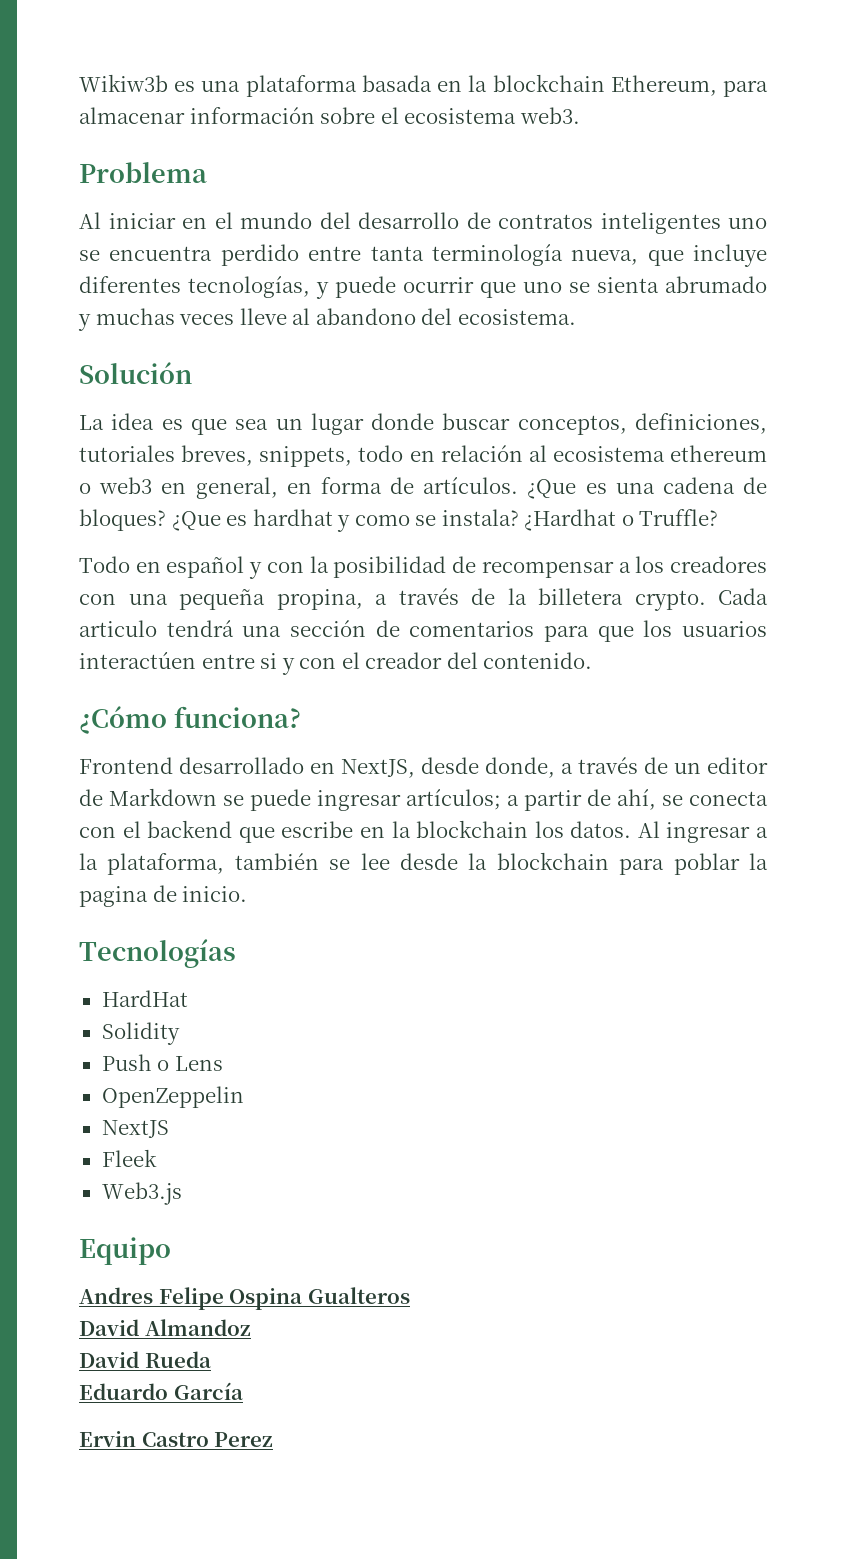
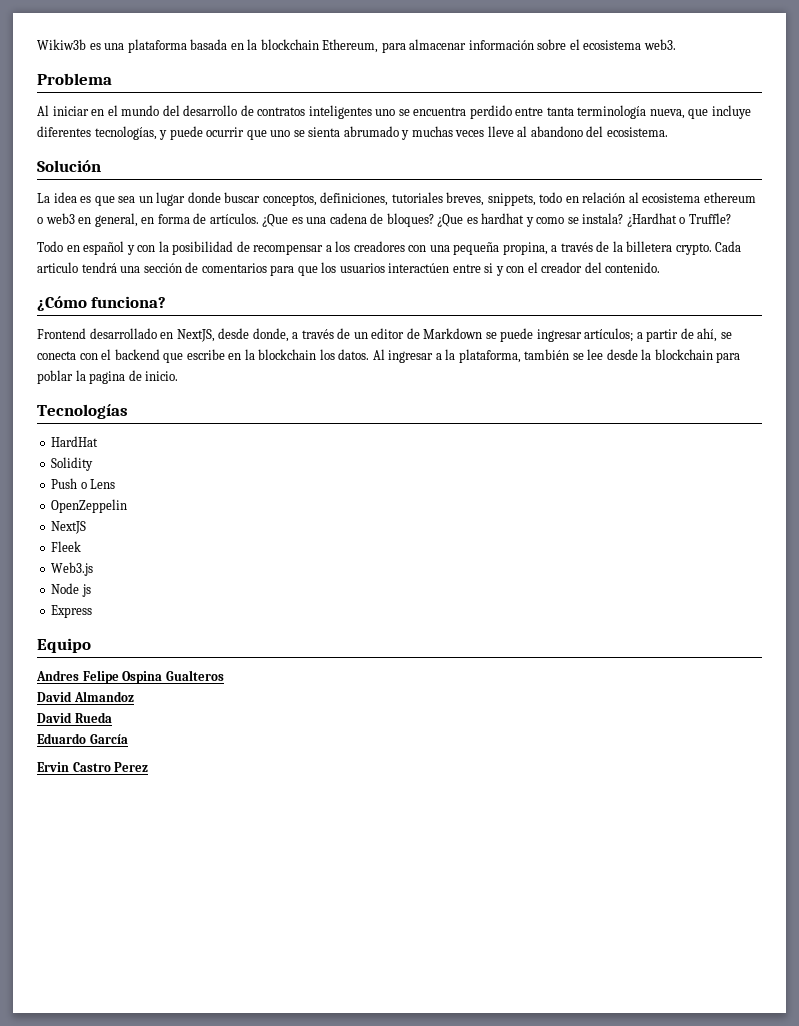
(182, 1193) none -> [51,583,91,597] [51,605,93,618] // Node js // Express

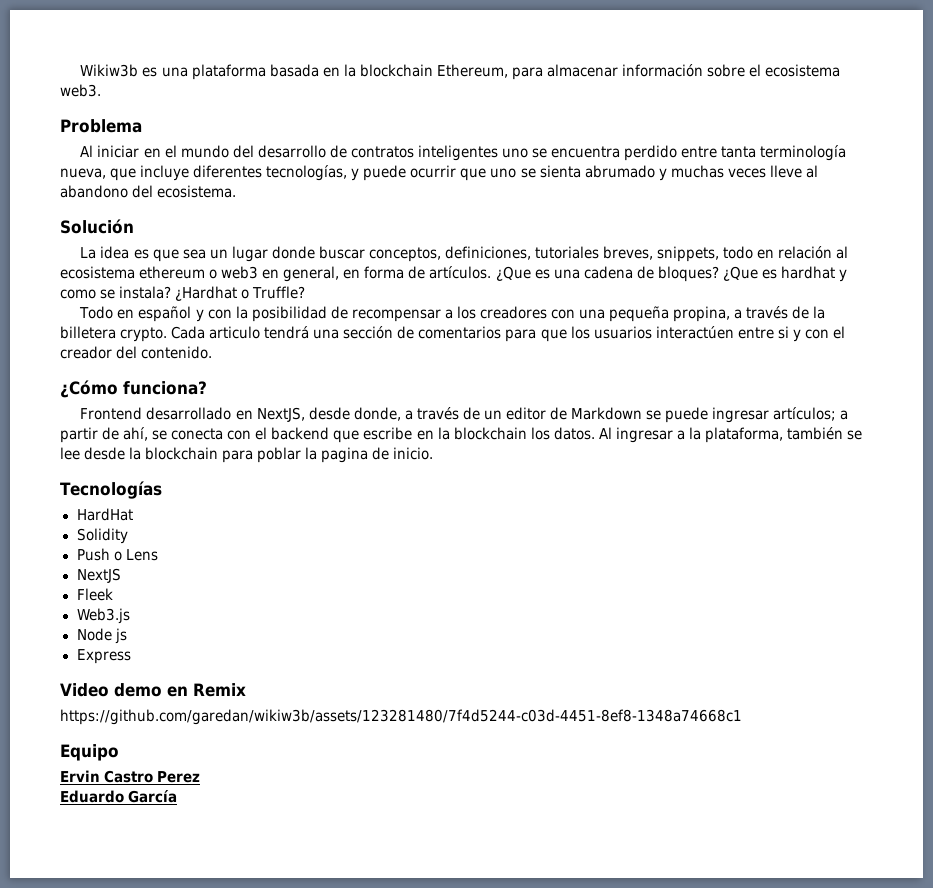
[51,499,128,513] // OpenZeppelin -> (158, 555) none
[37,638,91,653] [36,670,224,684] [37,691,134,702] [37,712,112,723] [37,733,128,744] Equipo // Andres Felipe Ospina Gualteros // David Almandoz // David Rueda // Eduardo García -> [60,683,246,697] [60,709,742,725] [60,744,119,761] Video demo en Remix // https://github.com/garedan/wikiw3b/assets/123281480/7f4d5244-c03d-4451-8ef8-1348a74668c1 // Equipo
(149, 767) none -> [60,790,178,803] // Eduardo García

